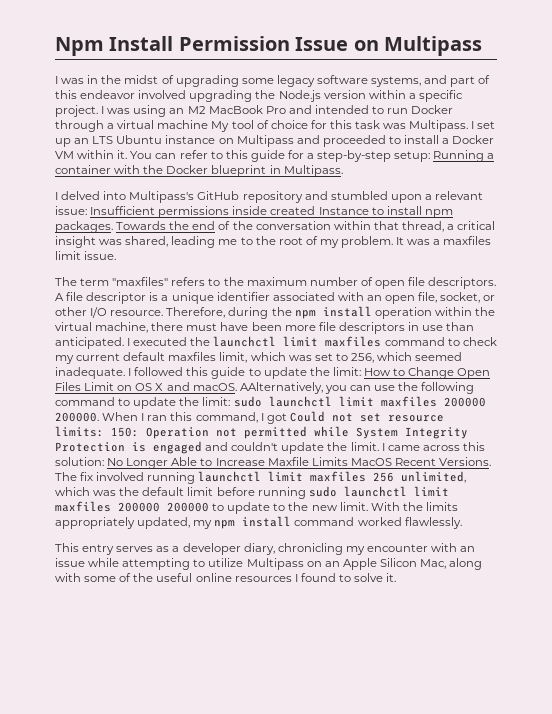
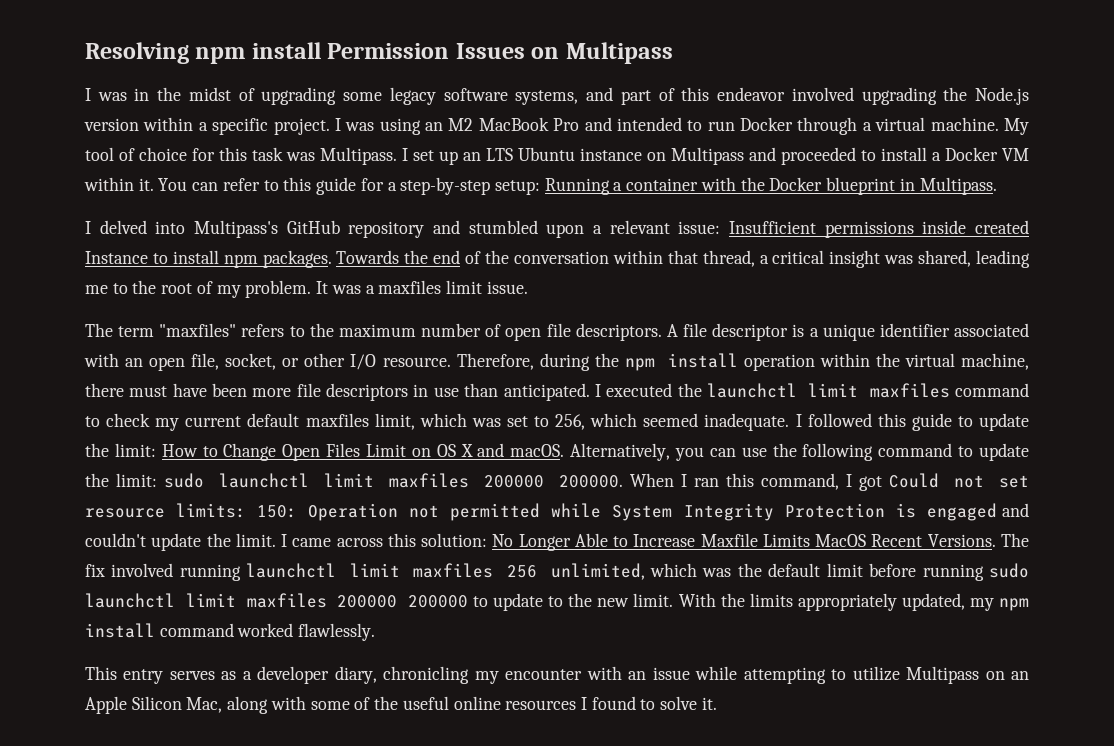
[55,36,349,56] Npm Install Permission Issue -> [85,42,525,64] Resolving npm install Permission Issues
[157,120,209,129] machine -> [930,117,999,131] machine.
[239,382,323,394] AAlternatively, -> [570,443,671,461] Alternatively,

